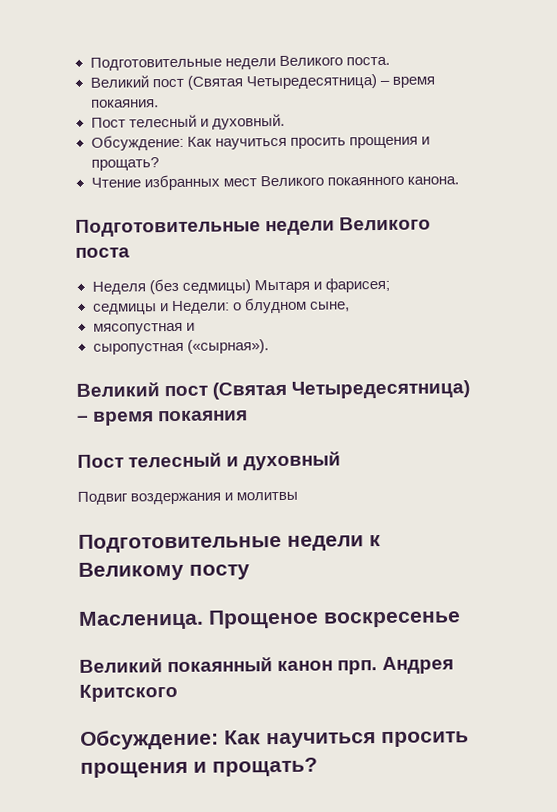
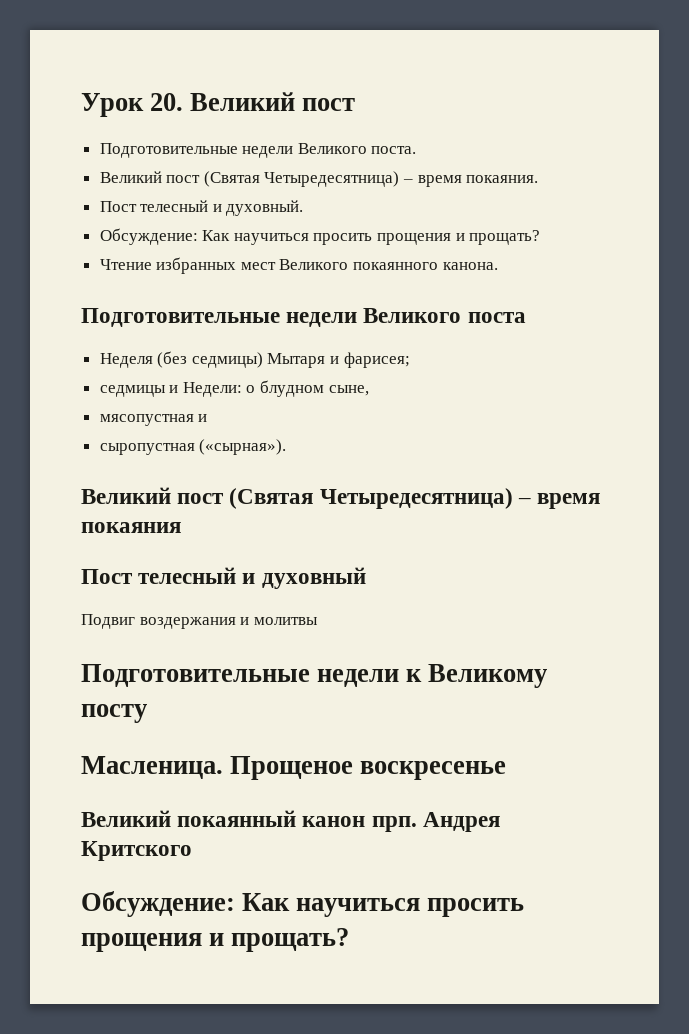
(89, 63) none -> [81,92,356,117] Урок 20. Великий пост //

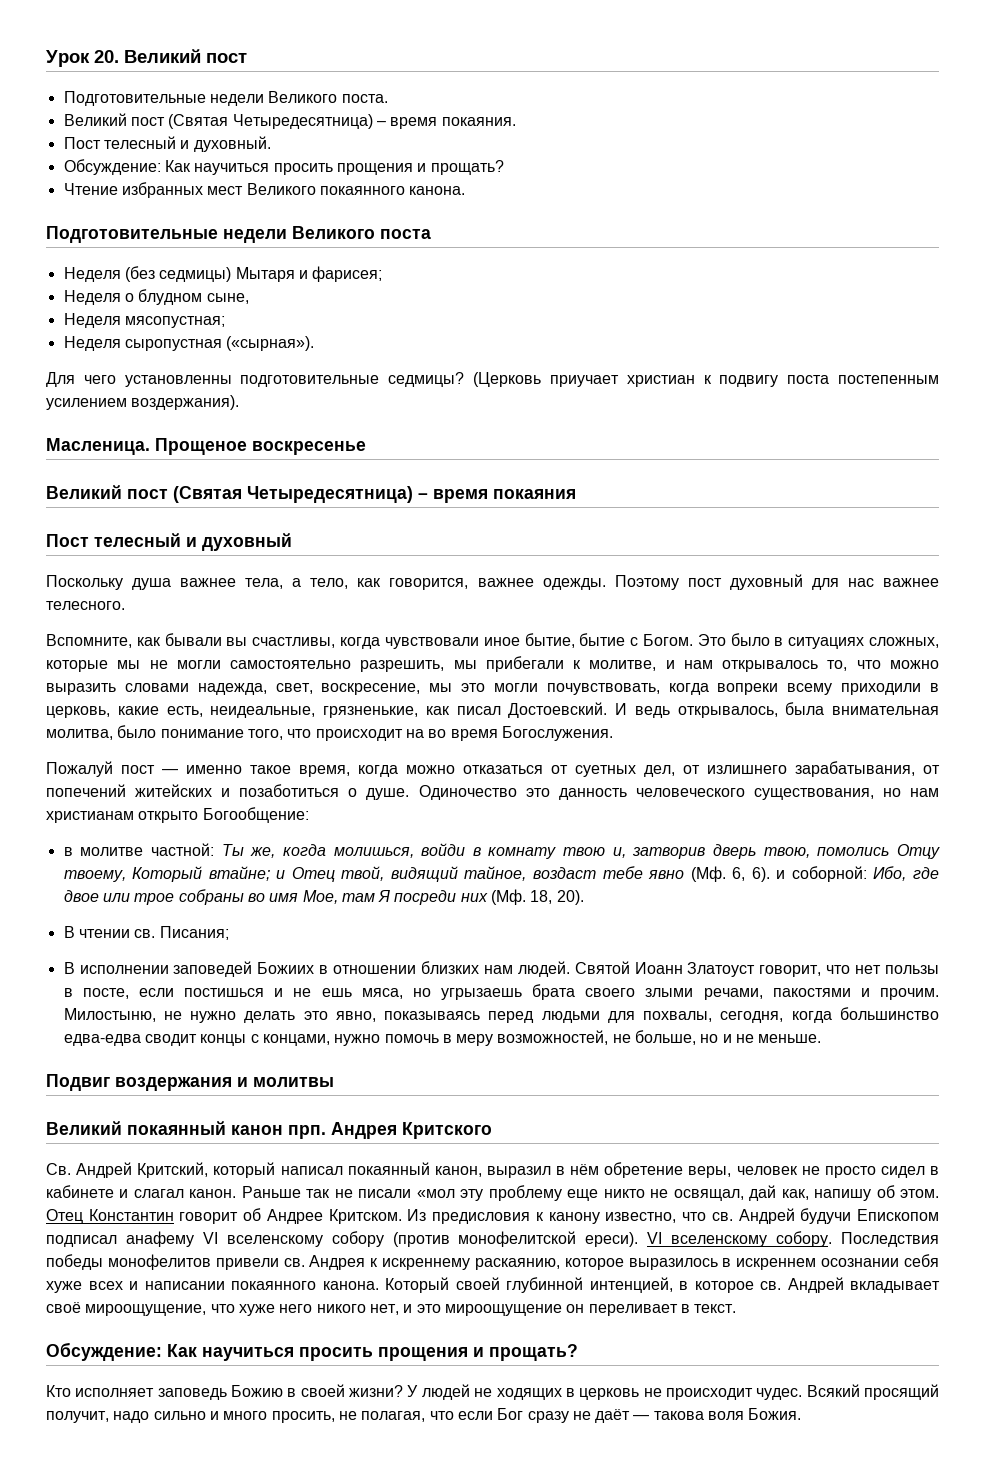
[99,382,242,397] седмицы и Недели: -> [63,290,121,305] Неделя
[99,414,208,426] мясопустная и // -> [63,313,225,328] [63,336,121,351] Неделя мясопустная; // Неделя
(287, 447) none -> [46,372,940,387] [46,395,240,410] [46,438,366,455] // Для чего установленны подготовительные седмицы? (Церковь приучает христиан к подвигу поста постепенным усилением воздержания). // Масленица. Прощеное воскресенье
[81,614,318,629] [81,664,548,688] [81,704,147,723] [81,756,507,780] Подвиг воздержания и молитвы // Подготовительные недели к Великому посту // Масленица. Прощеное воскресенье -> [46,574,940,590] [46,601,125,610] [46,633,939,649] [46,656,939,672] [46,683,939,695] [46,702,939,718] [46,725,613,741] [46,761,940,777] [46,784,940,800] [46,807,309,823] [63,843,940,859] [63,866,939,882] [63,889,584,905] [63,926,229,940] [63,961,939,977] [63,984,939,1000] [63,1007,939,1023] [63,1030,822,1046] [46,1074,334,1091] Поскольку душа важнее тела, а тело, как говорится, важнее одежды. Поэтому пост духовный для нас важнее телесного. // Вспомните, как бывали вы счастливы, когда чувствовали иное бытие, бытие с Богом. Это было в ситуациях сложных, которые мы не могли самостоятельно разрешить, мы прибегали к молитве, и нам открывалось то, что можно выразить словами надежда, свет, воскресение, мы это могли почувствовать, когда вопреки всему приходили в церковь, какие есть, неидеальные, грязненькие, как писал Достоевский. И ведь открывалось, была внимательная молитва, было понимание того, что происходит на во время Богослужения. // Пожалуй пост — именно такое время, когда можно отказаться от суетных дел, от излишнего зарабатывания, от попечений житейских и позаботиться о душе. Одиночество это данность человеческого существования, но нам христианам открыто Богообщение: // в молитве частной: Ты же, когда молишься, войди в комнату твою и, затворив дверь твою, помолись Отцу твоему, Который втайне; и Отец твой, видящий тайное, воздаст тебе явно (Мф. 6, 6). и соборной: Ибо, где двое или трое собраны во имя Мое, там Я посреди них (Мф. 18, 20). // В чтении св. Писания; // В исполнении заповедей Божиих в отношении близких нам людей. Святой Иоанн Златоуст говорит, что нет пользы в посте, если постишься и не ешь мяса, но угрызаешь брата своего злыми речами, пакостями и прочим. Милостыню, не нужно делать это явно, показываясь перед людьми для похвалы, сегодня, когда большинство едва-едва сводит концы с концами, нужно помочь в меру возможностей, не больше, но и не меньше. // Подвиг воздержания и молитвы
[81,891,525,917] [81,928,350,952] // Обсуждение: Как научиться просить прощения и прощать? -> [46,1162,939,1178] [46,1185,940,1201] [46,1208,940,1224] [46,1231,939,1247] [46,1254,939,1270] [46,1277,940,1293] [46,1302,737,1316] [46,1342,578,1361] [46,1384,940,1400] [46,1408,802,1423] // Св. Андрей Критский, который написал покаянный канон, выразил в нём обретение веры, человек не просто сидел в кабинете и слагал канон. Раньше так не писали «мол эту проблему еще никто не освящал, дай как, напишу об этом. Отец Константин говорит об Андрее Критском. Из предисловия к канону известно, что св. Андрей будучи Епископом подписал анафему VI вселенскому собору (против монофелитской ереси). VI вселенскому собору. Последствия победы монофелитов привели св. Андрея к искреннему раскаянию, которое выразилось в искреннем осознании себя хуже всех и написании покаянного канона. Который своей глубинной интенцией, в которое св. Андрей вкладывает своё мироощущение, что хуже него никого нет, и это мироощущение он переливает в текст. // Обсуждение: Как научиться просить прощения и прощать? // Кто исполняет заповедь Божию в своей жизни? У людей не ходящих в церковь не происходит чудес. Всякий просящий получит, надо сильно и много просить, не полагая, что если Бог сразу не даёт — такова воля Божия.

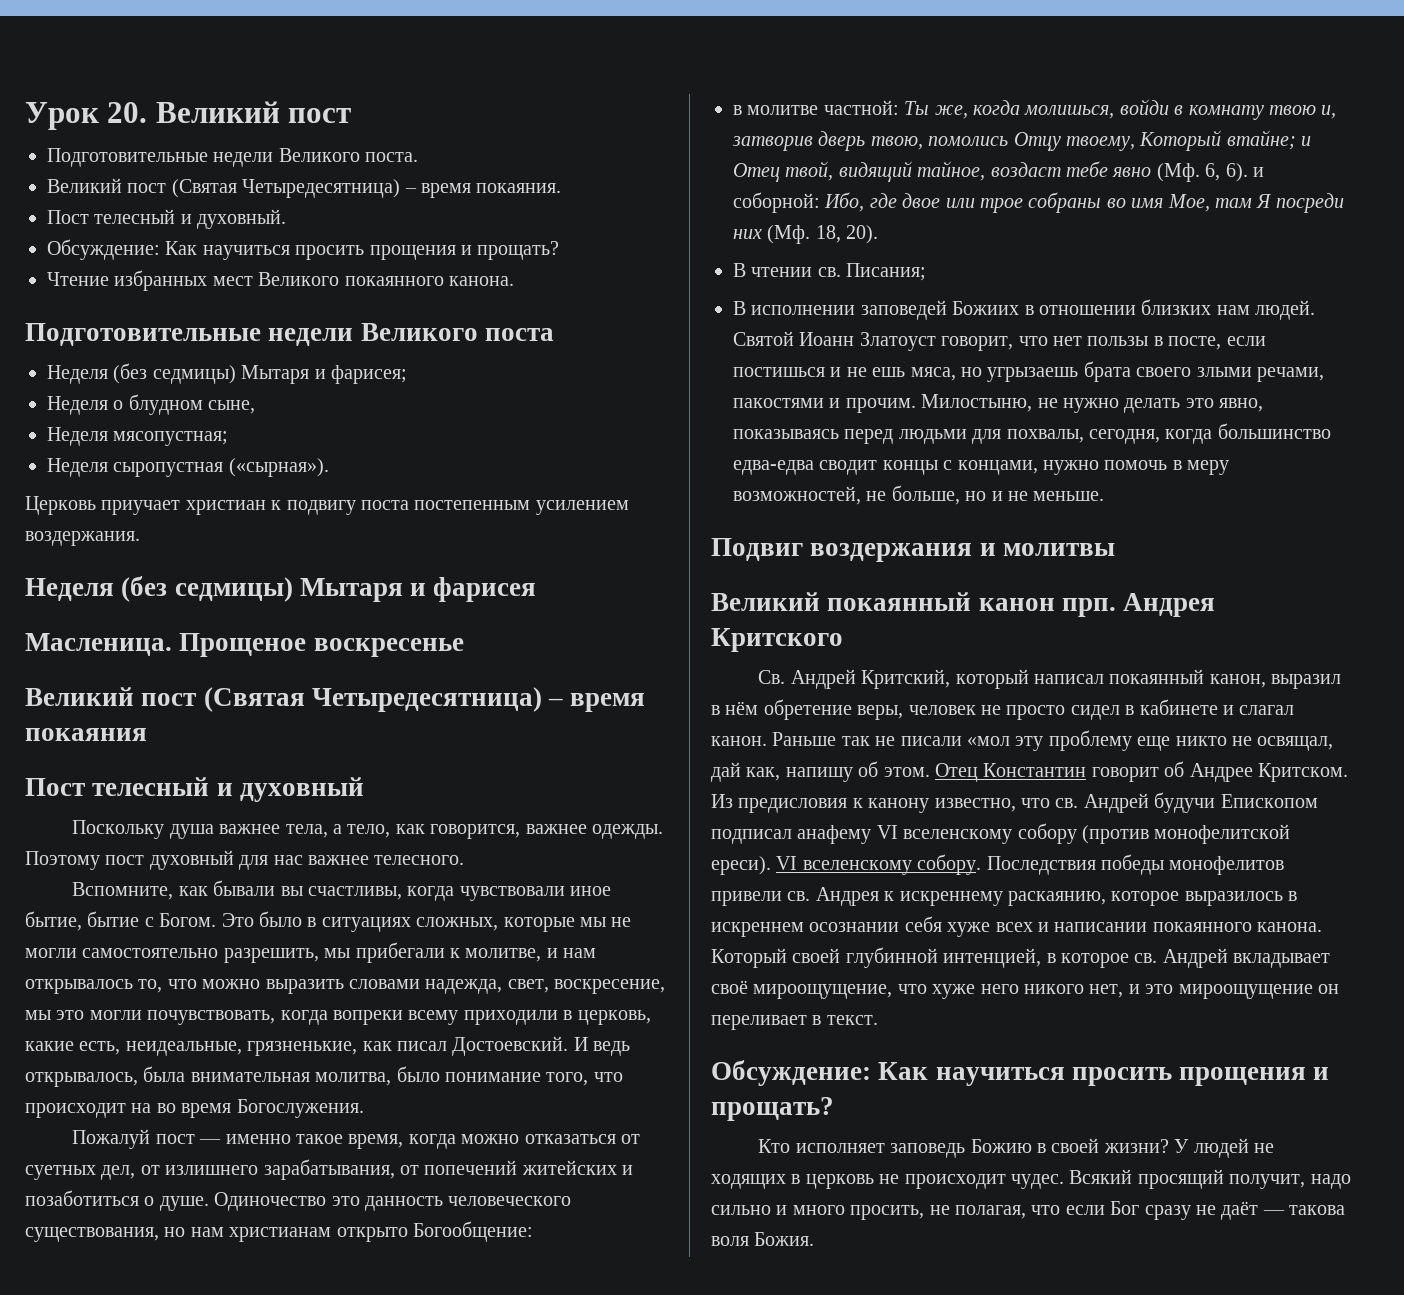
[46,372,542,387] Для чего установленны подготовительные седмицы? (Церковь -> [25,496,96,515] Церковь
[131,395,240,410] воздержания). -> [25,531,140,546] [25,576,537,602] воздержания. // Неделя (без седмицы) Мытаря и фарисея

